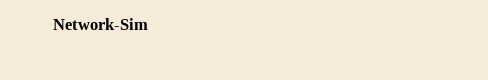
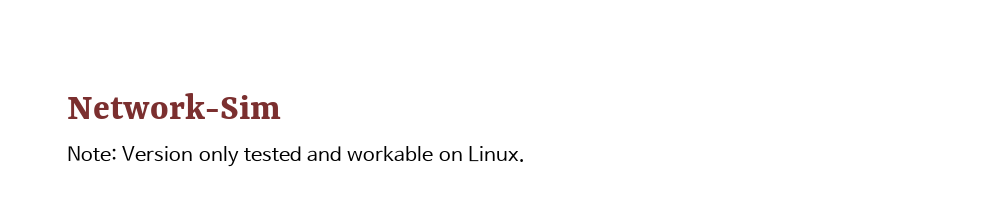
(148, 24) none -> [67,146,525,167] // Note: Version only tested and workable on Linux.

